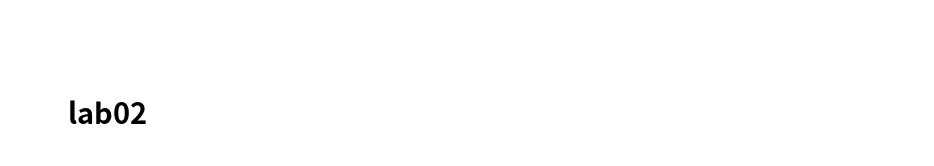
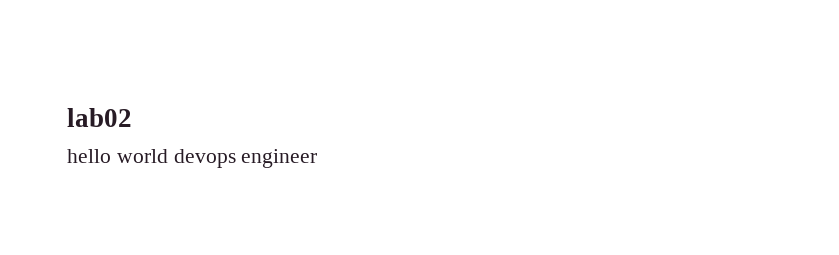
(147, 112) none -> [67,149,318,168] // hello world devops engineer

